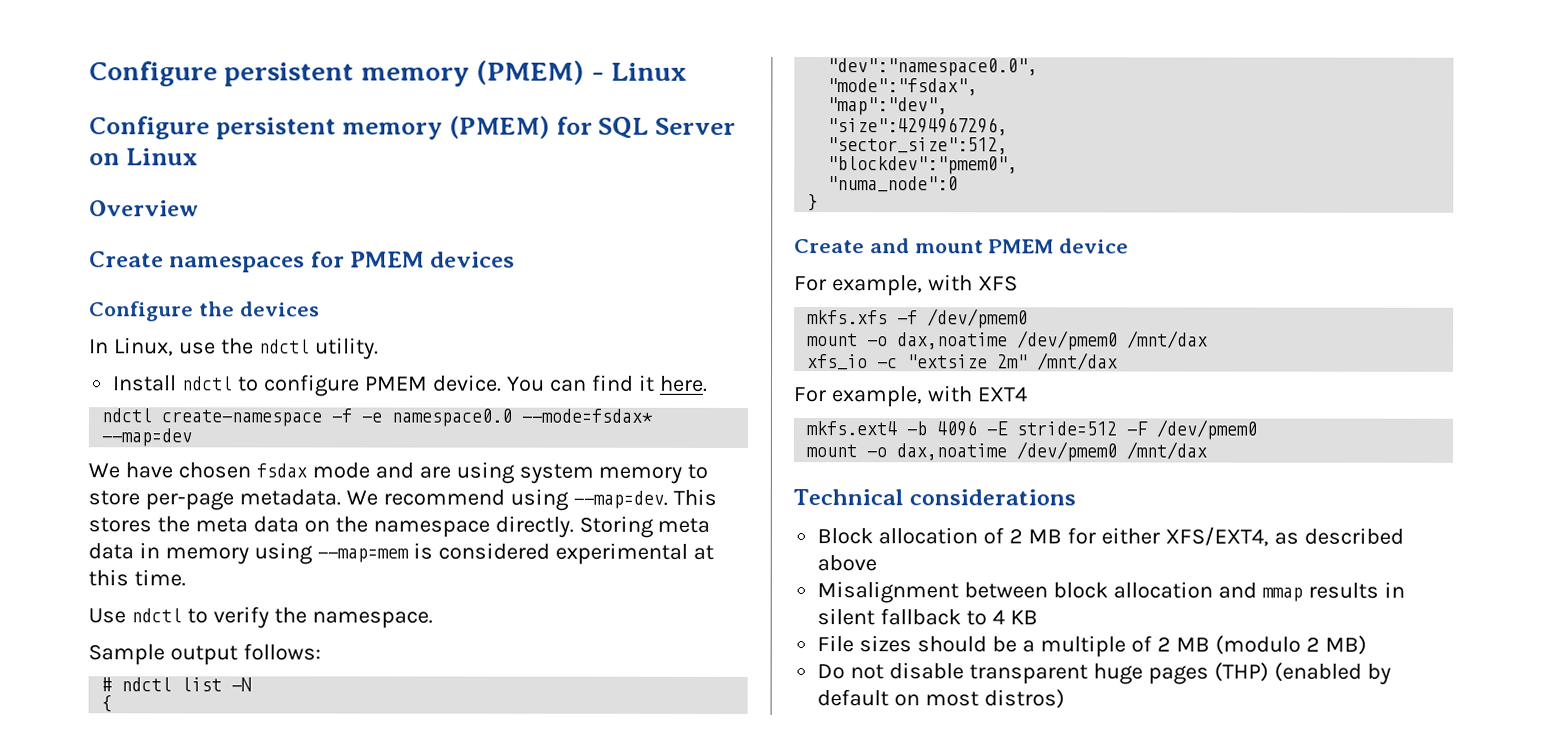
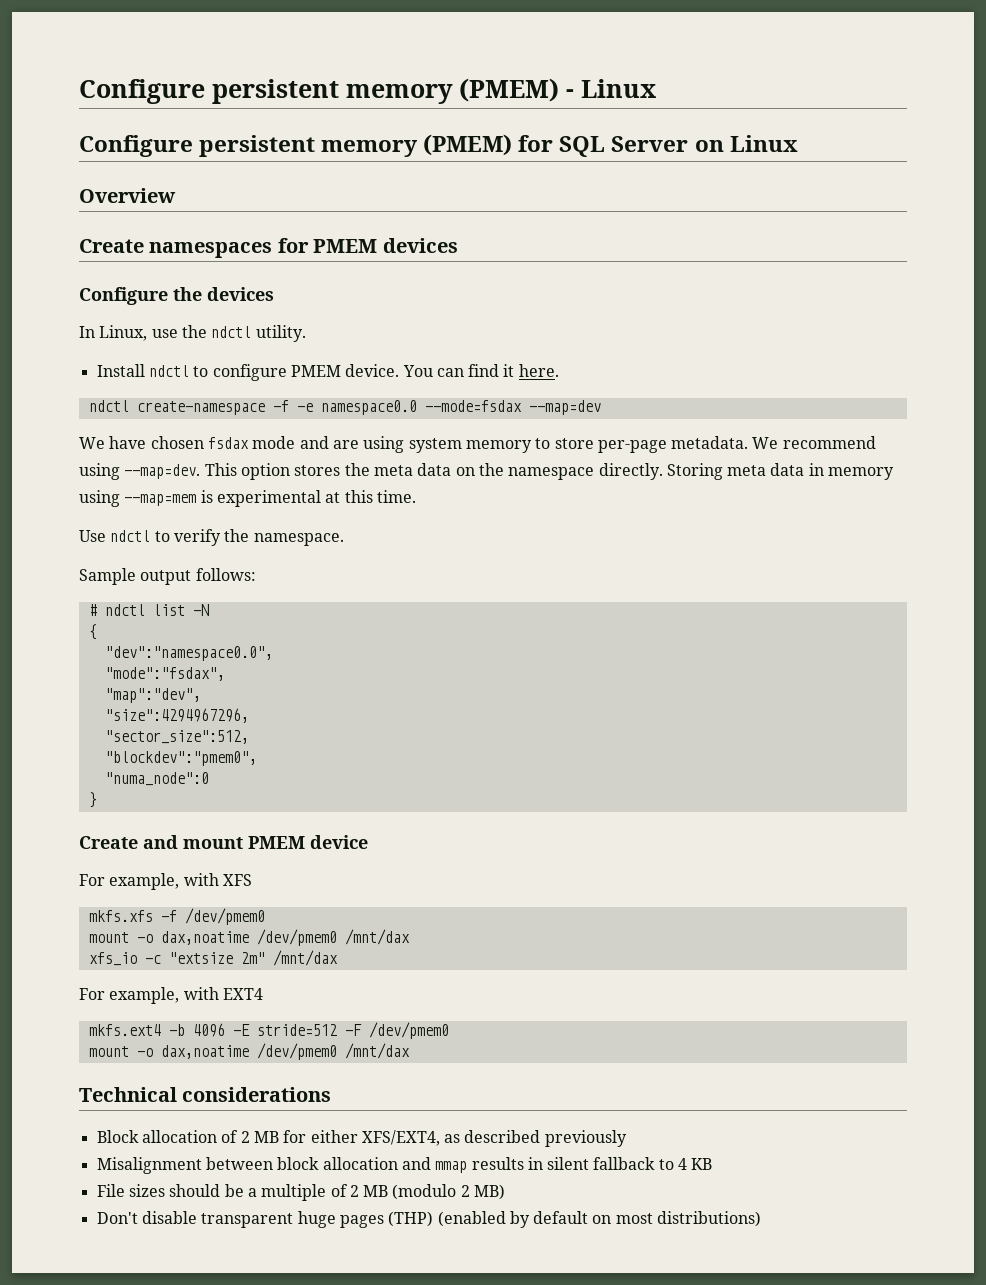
[521,408,654,423] --mode=fsdax* -> [424,400,522,412] --mode=fsdax
(717, 497) none -> [240,463,290,480] option
[437,542,550,560] considered -> (213, 496) none
[817,555,878,572] above -> [544,1130,627,1147] previously
[817,664,885,680] Do not -> [96,1212,138,1224] Don't
[984,689,1066,709] distros) -> [657,1211,762,1227] distributions)

